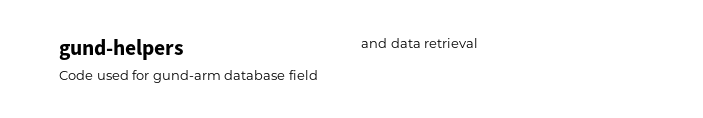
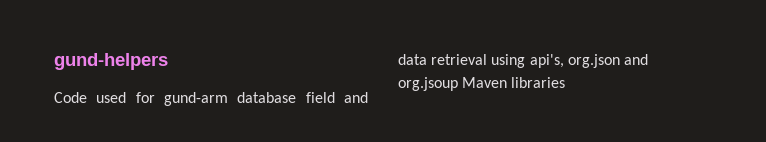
(479, 43) none -> [491,54,648,68] [398,77,566,91] using api's, org.json and org.jsoup Maven libraries

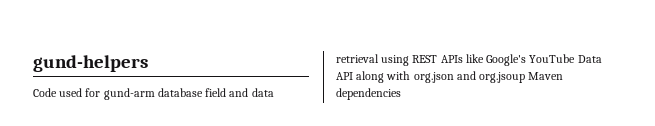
[529,54,564,68] api's, -> [412,54,602,66] [336,71,411,83] REST APIs like Google's YouTube Data API along with
[511,77,566,88] libraries -> [336,88,401,100] dependencies

